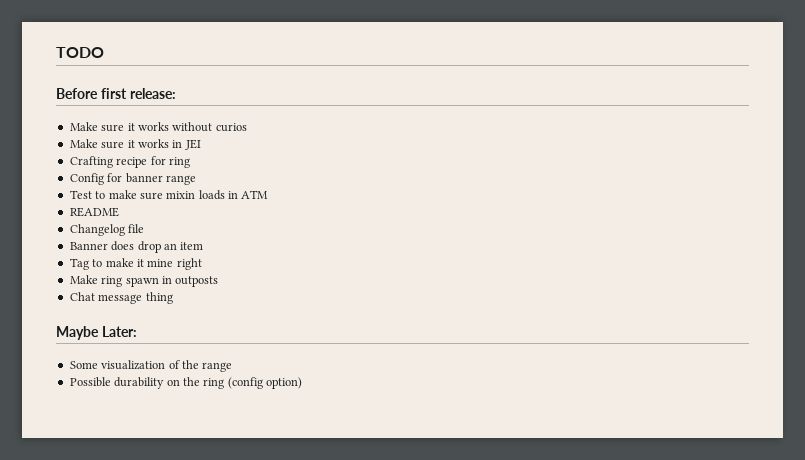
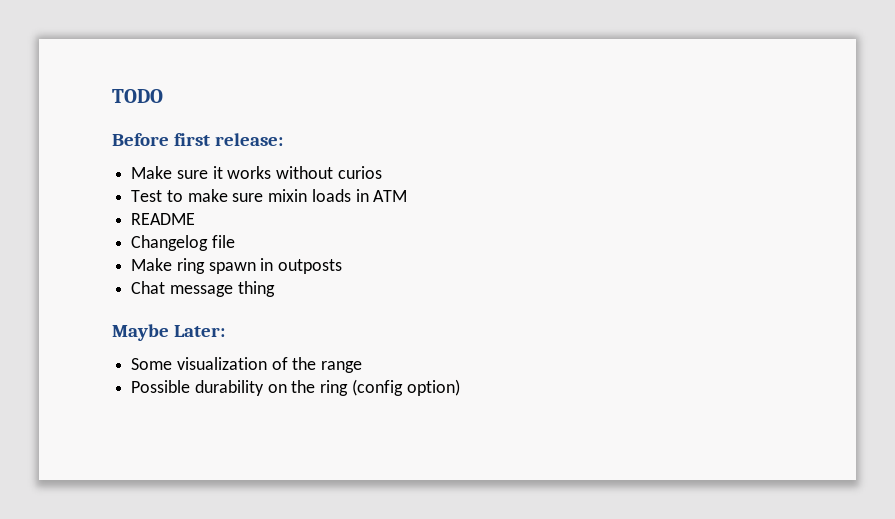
[69,139,201,150] [69,156,190,168] [69,173,196,185] // Make sure it works in JEI // Crafting recipe for ring // Config for banner range -> (382, 172) none
[69,241,204,253] [69,258,202,270] // Banner does drop an item // Tag to make it mine right -> (235, 241) none

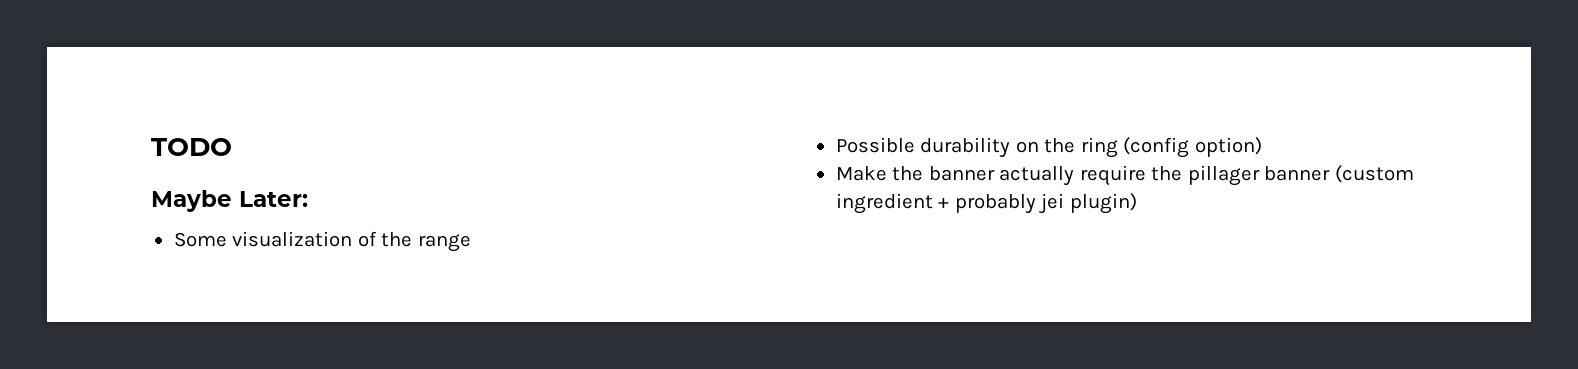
[112,133,283,146] [131,166,382,179] [131,189,408,202] [131,213,196,225] [131,235,235,251] [131,258,343,274] [131,281,275,297] // Before first release: // Make sure it works without curios // Test to make sure mixin loads in ATM // README // Changelog file // Make ring spawn in outposts // Chat message thing -> (232, 147) none
(460, 387) none -> [835,165,1414,186] [835,193,1137,214] // Make the banner actually require the pillager banner (custom ingredient + probably jei plugin)

